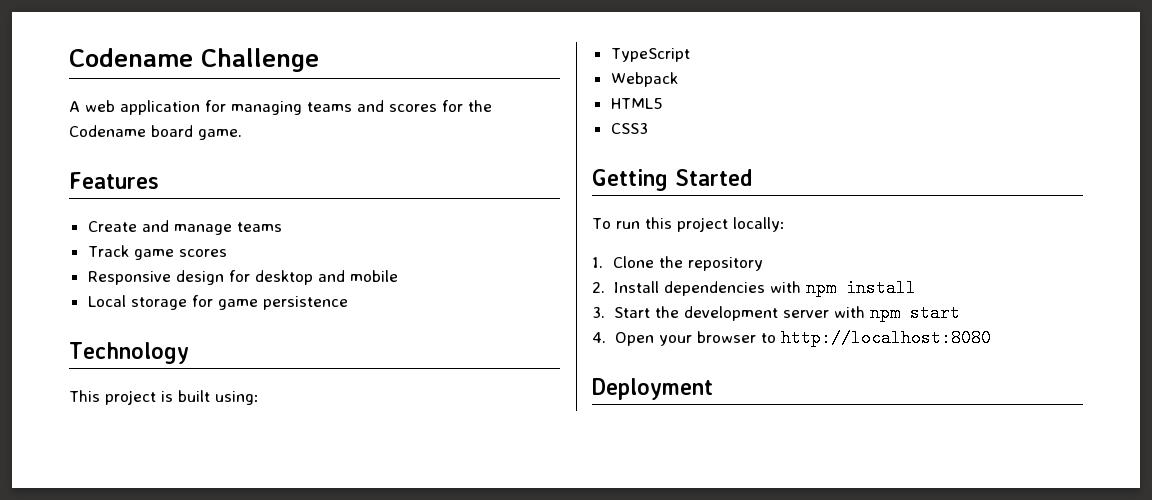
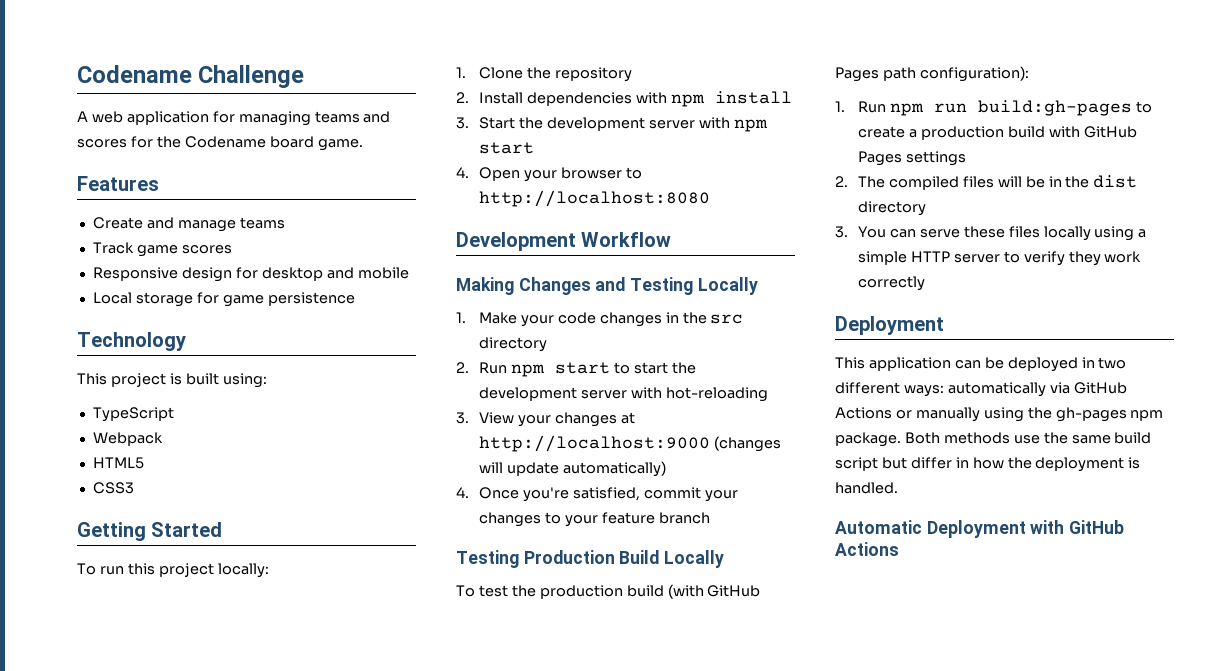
[592,378,713,400] Deployment -> [456,232,672,251] [456,277,758,295] [456,312,744,327] [478,337,547,352] [456,362,696,377] [478,387,768,402] [456,412,635,427] [478,435,781,452] [478,461,666,477] [456,487,738,502] [478,512,710,527] [456,550,725,568] [456,584,761,599] [835,66,1029,82] [835,100,1152,116] [857,126,1137,140] [857,151,966,166] [835,175,1138,190] [857,201,926,216] [835,226,1147,241] [857,251,1142,266] [857,276,925,291] [835,316,944,335] [835,357,1127,372] [835,382,1127,397] [835,407,1164,422] [835,432,1152,447] [835,457,1141,472] [835,482,898,494] [835,520,1125,538] [835,542,899,556] Development Workflow // Making Changes and Testing Locally // 1. Make your code changes in the src directory // 2. Run npm start to start the development server with hot-reloading // 3. View your changes at http://localhost:9000 (changes will update automatically) // 4. Once you're satisfied, commit your changes to your feature branch // Testing Production Build Locally // To test the production build (with GitHub Pages path configuration): // 1. Run npm run build:gh-pages to create a production build with GitHub Pages settings // 2. The compiled files will be in the dist directory // 3. You can serve these files locally using a simple HTTP server to verify they work correctly // Deployment // This application can be deployed in two different ways: automatically via GitHub Actions or manually using the gh-pages npm package. Both methods use the same build script but differ in how the deployment is handled. // Automatic Deployment with GitHub Actions

